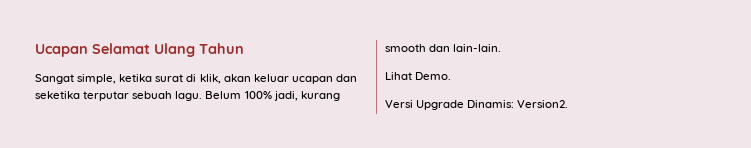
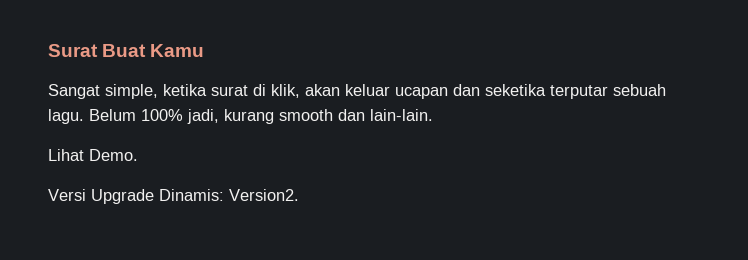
[35,43,244,57] Ucapan Selamat Ulang Tahun -> [48,44,205,57] Surat Buat Kamu

